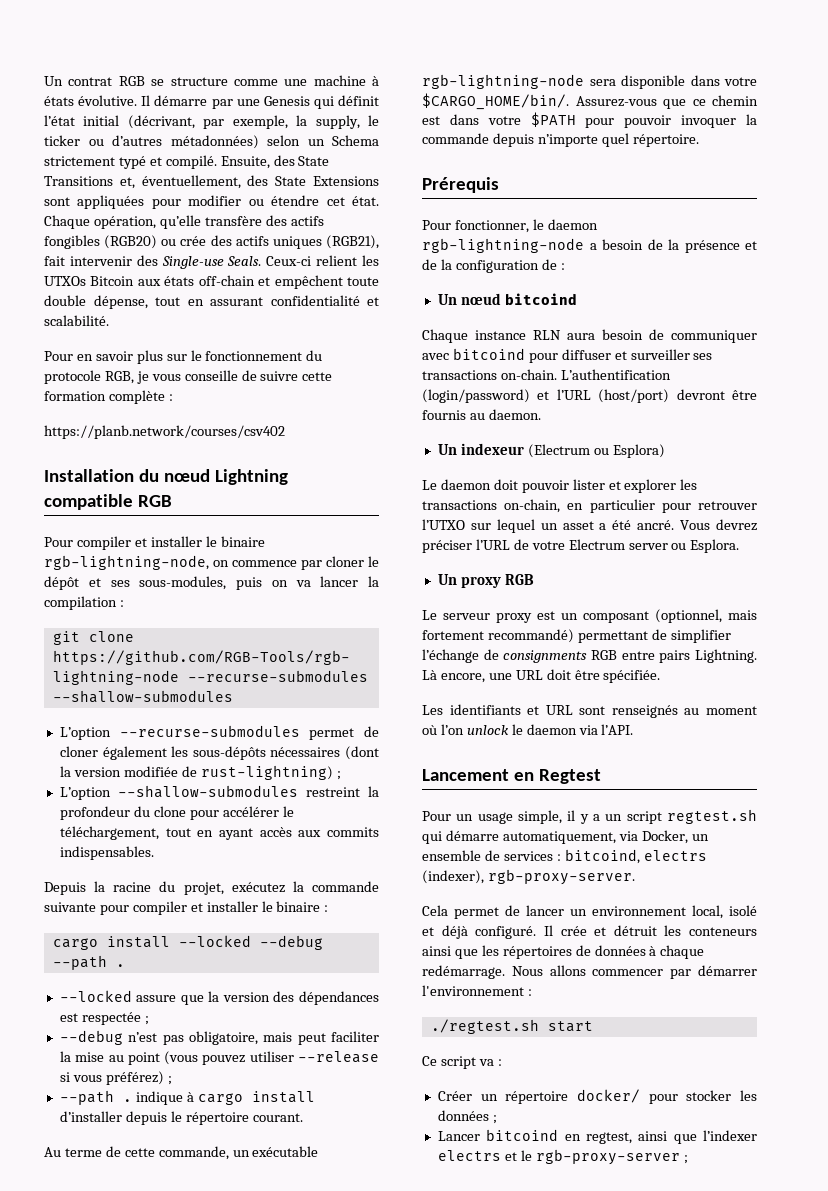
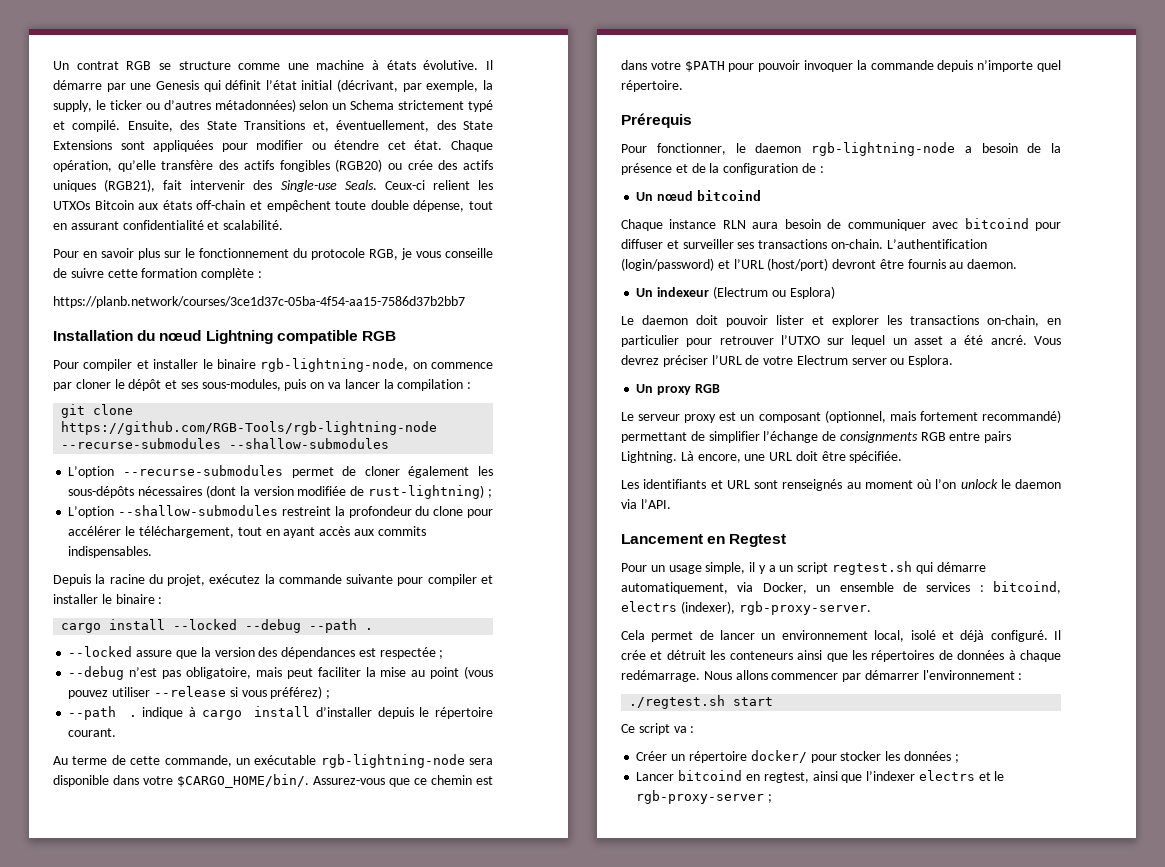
[44,425,285,439] https://planb.network/courses/csv402 -> [53,296,465,308] https://planb.network/courses/3ce1d37c-05ba-4f54-aa15-7586d37b2bb7

